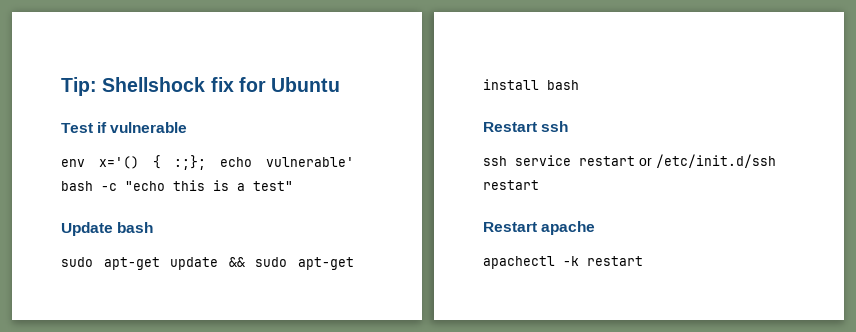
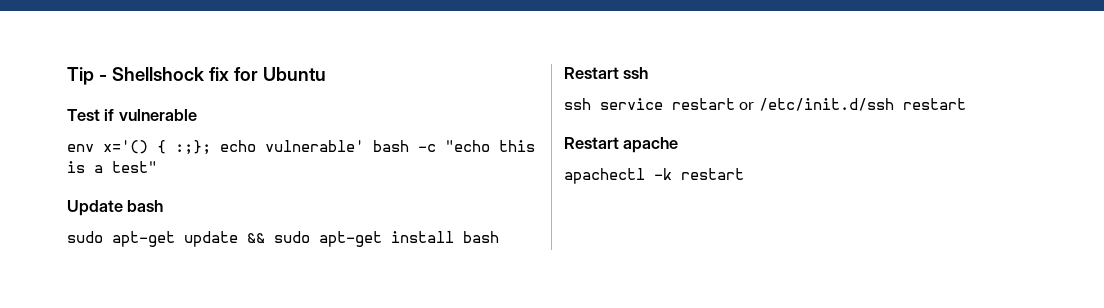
[61,77,97,96] Tip: -> [67,67,107,85] Tip -

